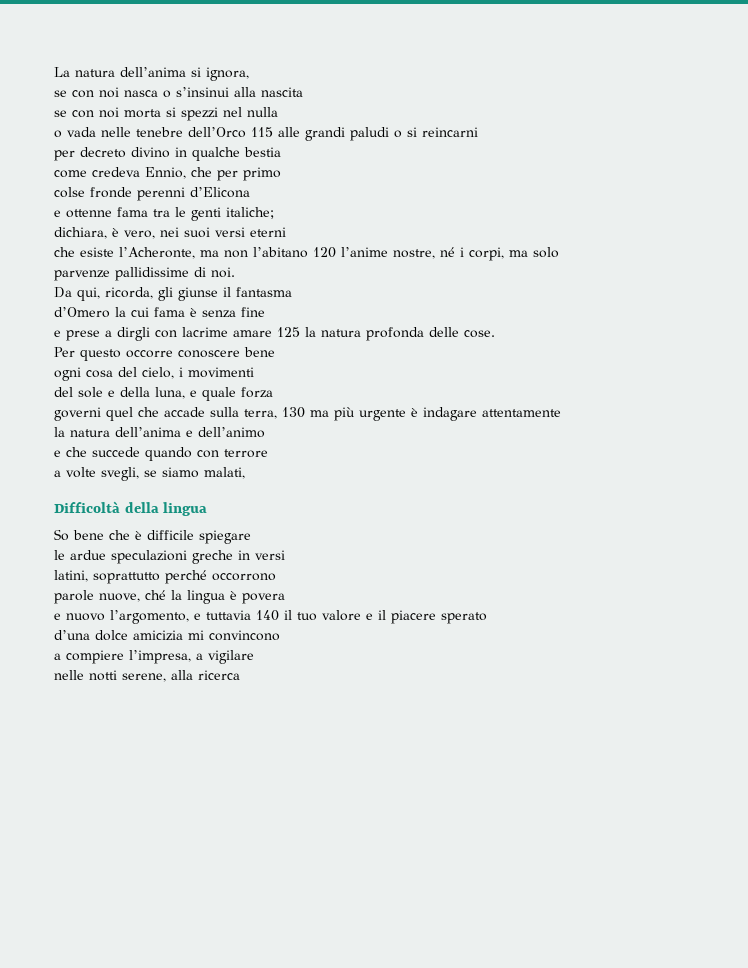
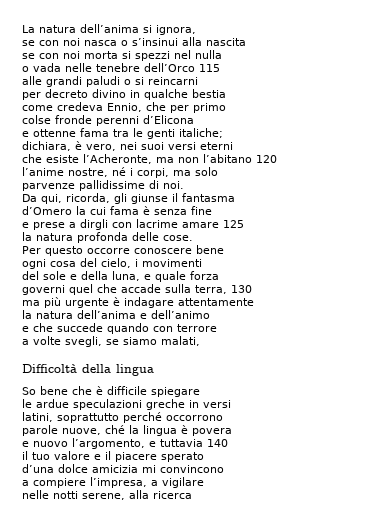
(273, 132) none -> (220, 68) //
(336, 252) none -> (277, 159) //
(300, 332) none -> (244, 224) //
(305, 412) none -> (252, 289) //
(279, 615) none -> (228, 443) //

